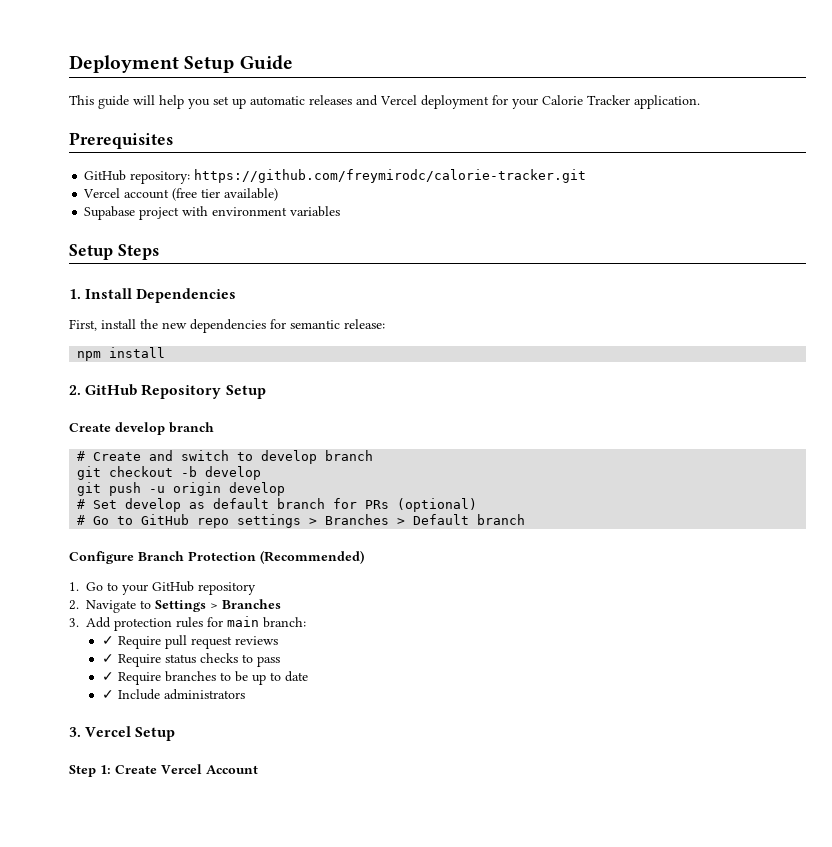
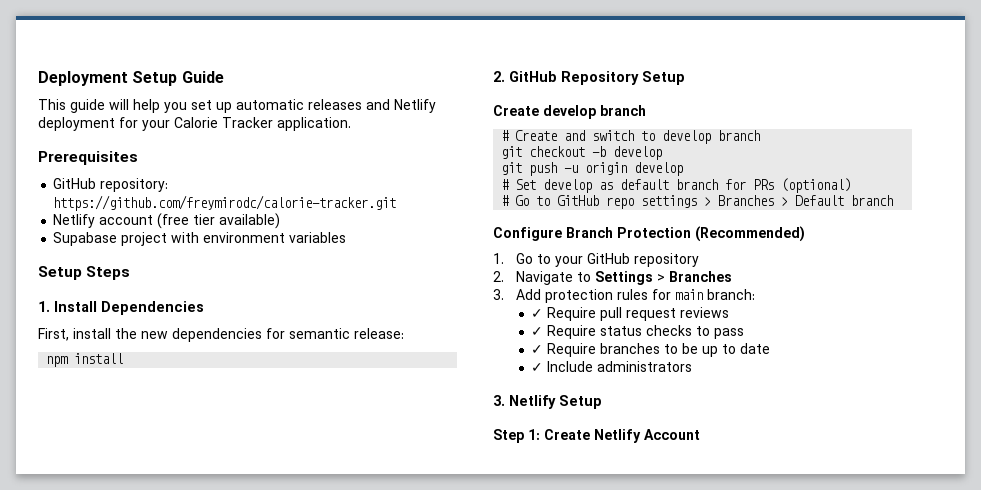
[380,95,417,105] Vercel -> [394,99,436,113] Netlify
[83,188,121,198] Vercel -> [53,214,96,228] Netlify
[85,726,132,737] Vercel -> [509,395,556,409] Netlify
[161,764,202,774] Vercel -> [594,429,641,443] Netlify

